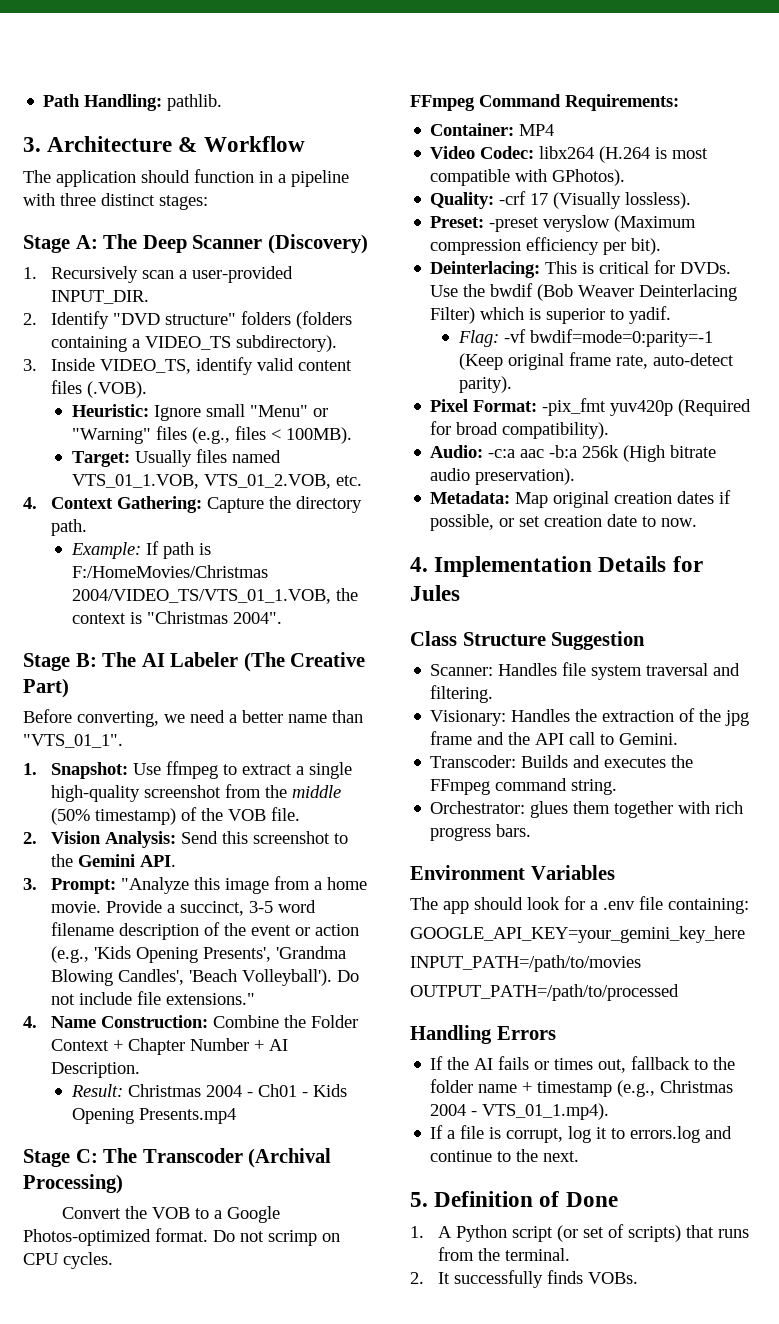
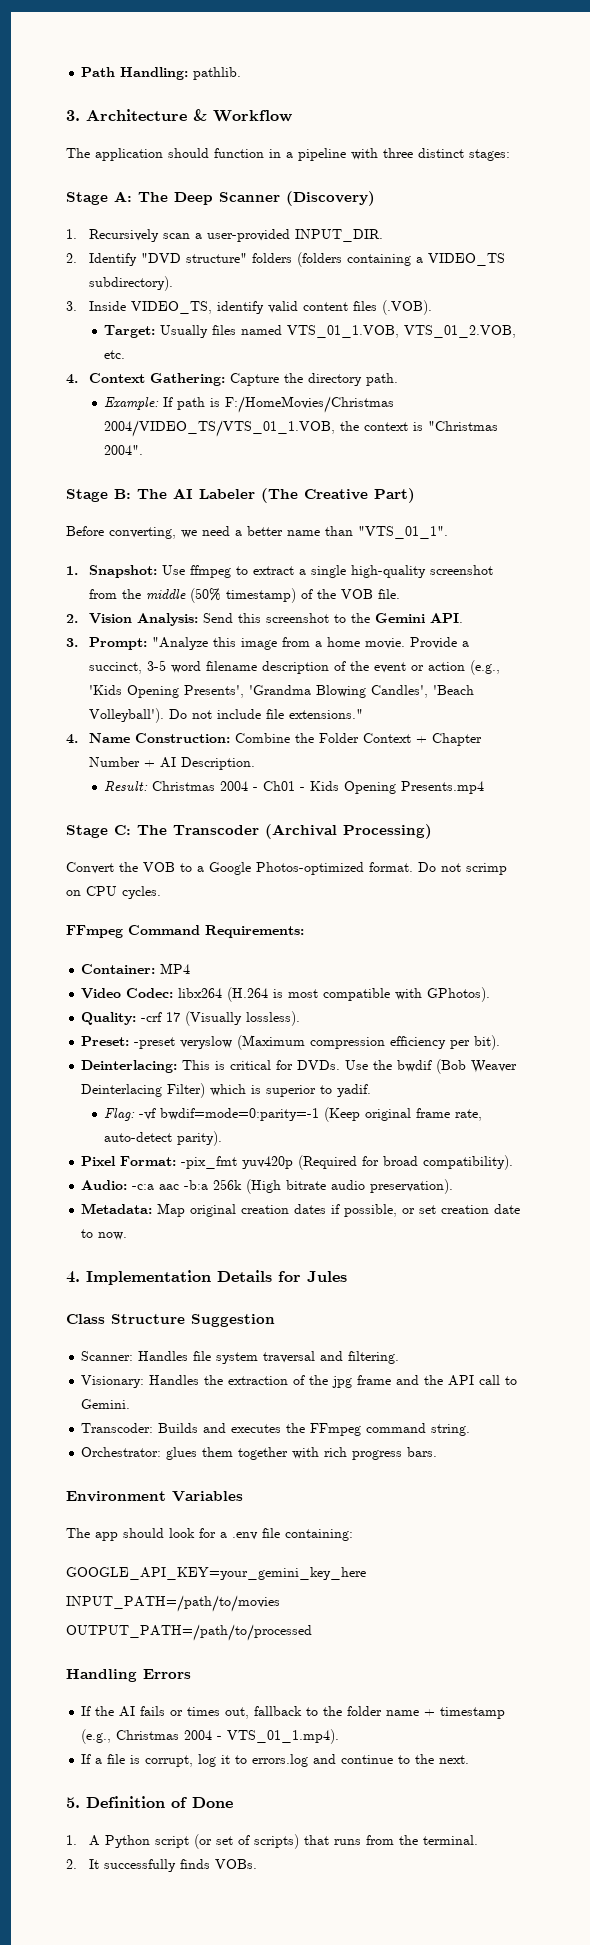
[71,404,328,421] [71,426,352,444] // Heuristic: Ignore small "Menu" or "Warning" files (e.g., files < 100MB). -> (432, 307) none

